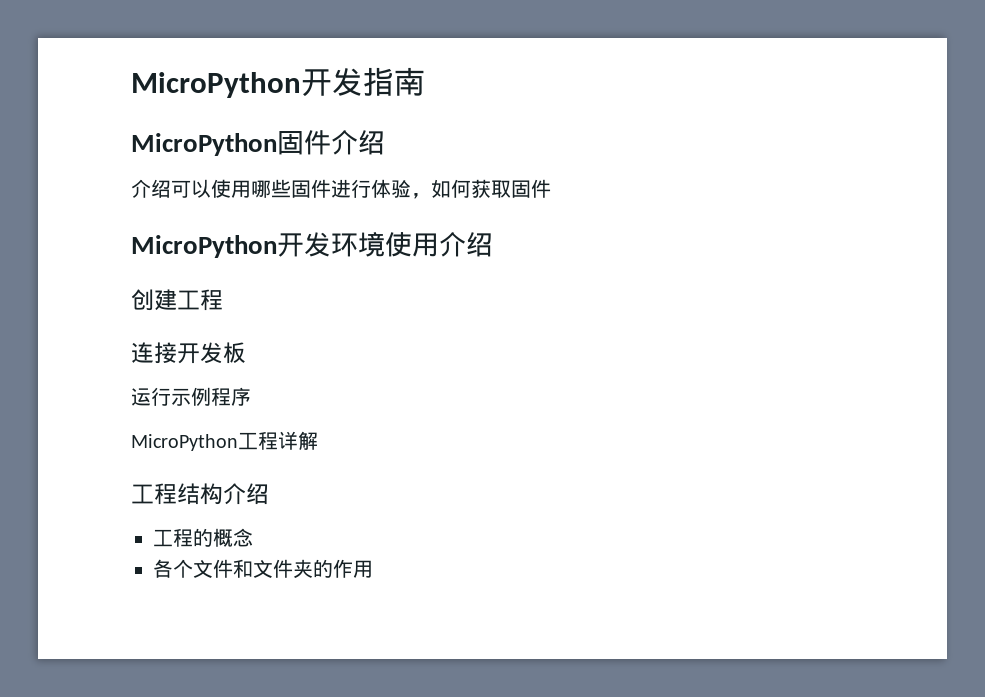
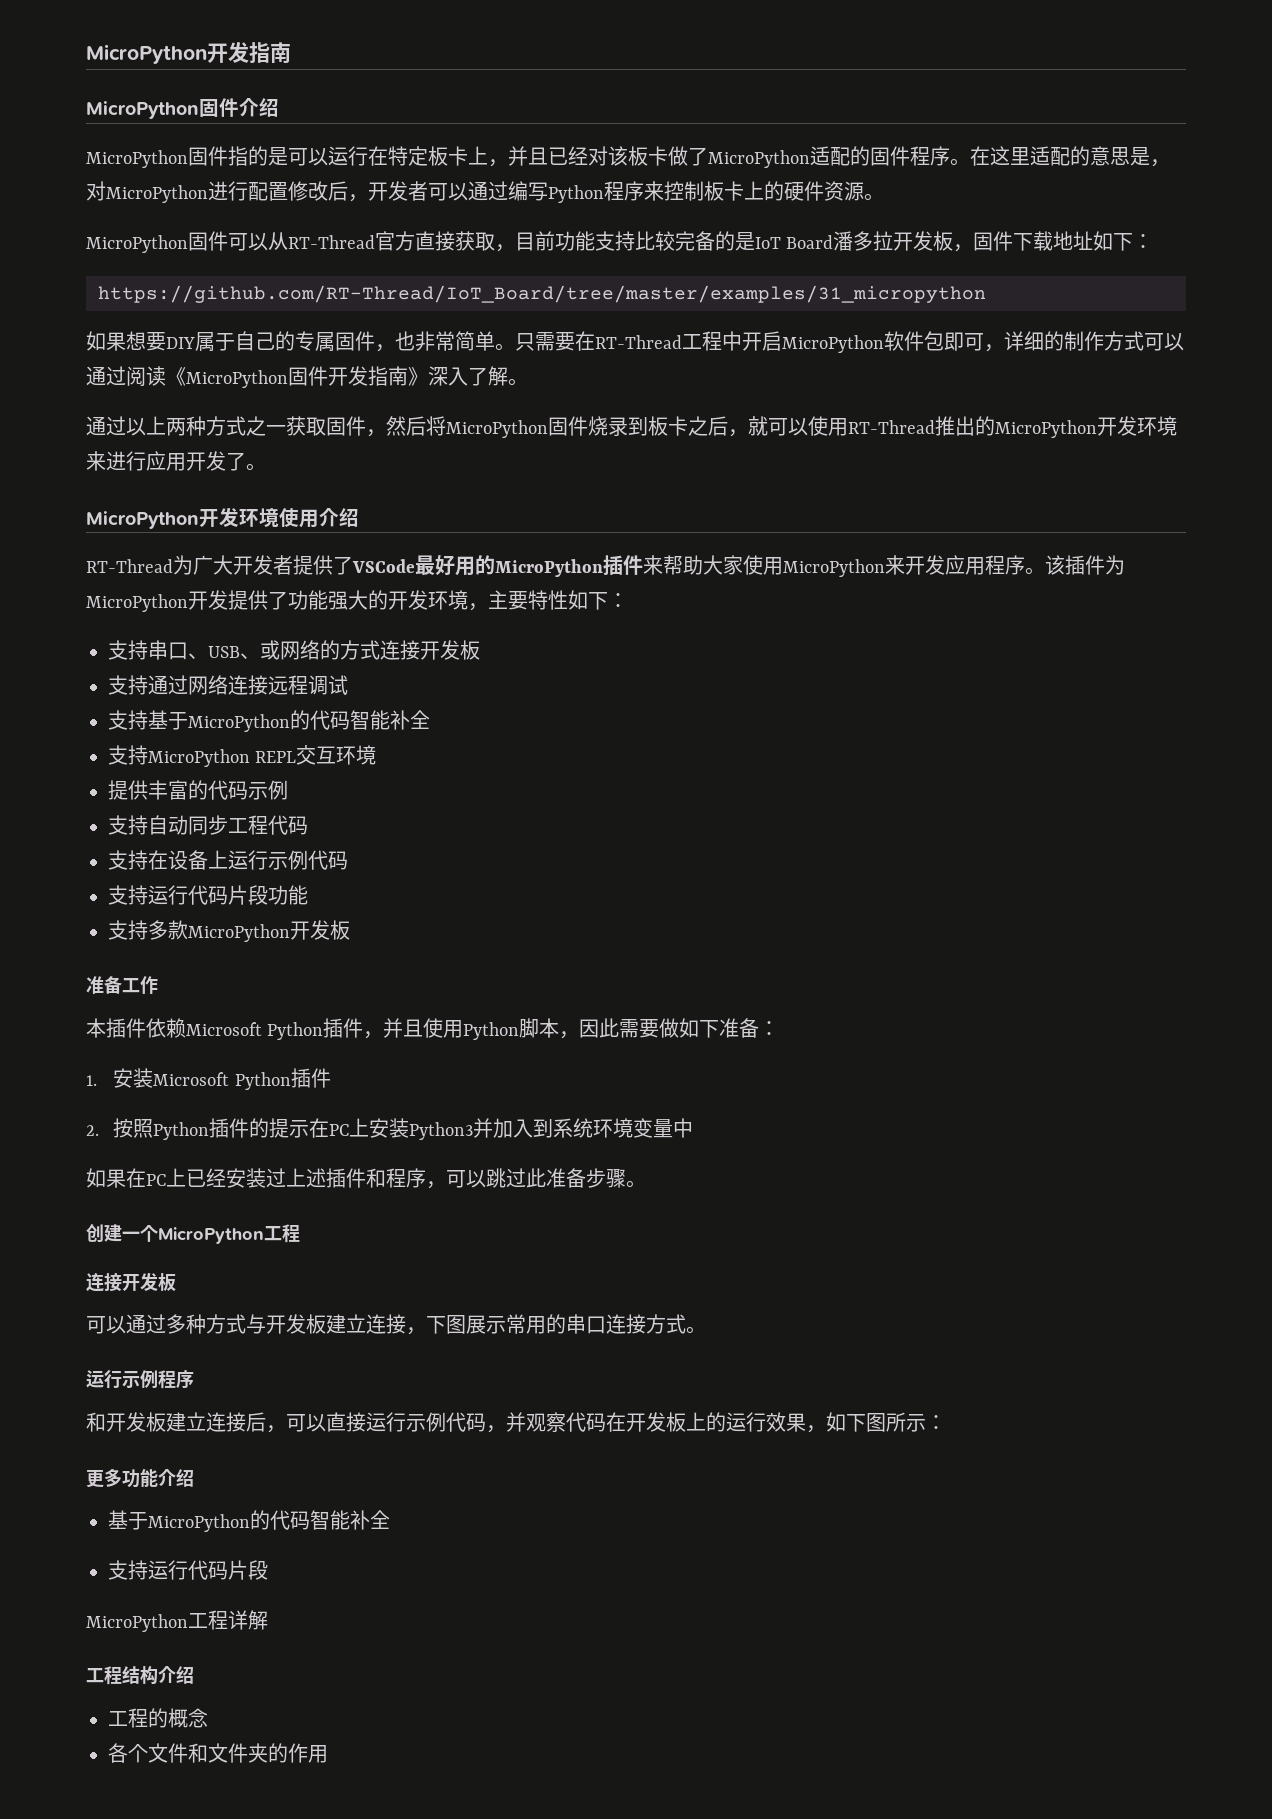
[131,179,551,199] 介绍可以使用哪些固件进行体验，如何获取固件 -> [86,146,1170,168] [86,181,884,203] [86,231,1154,253] [98,285,986,303] [86,331,1184,353] [86,366,528,388] [86,416,1177,438] [86,451,266,471] MicroPython固件指的是可以运行在特定板卡上，并且已经对该板卡做了MicroPython适配的固件程序。在这里适配的意思是，对MicroPython进行配置修改后，开发者可以通过编写Python程序来控制板卡上的硬件资源。 // MicroPython固件可以从RT-Thread官方直接获取，目前功能支持比较完备的是IoT Board潘多拉开发板，固件下载地址如下： // https://github.com/RT-Thread/IoT_Board/tree/master/examples/31_micropython // 如果想要DIY属于自己的专属固件，也非常简单。只需要在RT-Thread工程中开启MicroPython软件包即可，详细的制作方式可以通过阅读《MicroPython固件开发指南》深入了解。 // 通过以上两种方式之一获取固件，然后将MicroPython固件烧录到板卡之后，就可以使用RT-Thread推出的MicroPython开发环境来进行应用开发了。
(493, 244) none -> [86,555,1125,577] [86,590,628,612] [108,640,480,660] [108,675,348,695] [108,710,430,732] [108,745,377,767] [108,780,288,800] [108,815,308,835] [108,850,348,870] [108,885,308,905] [108,920,350,942] [86,976,158,994] [86,1018,780,1040] [86,1068,331,1090] [86,1118,694,1140] [86,1168,646,1189] // RT-Thread为广大开发者提供了VSCode最好用的MicroPython插件来帮助大家使用MicroPython来开发应用程序。该插件为MicroPython开发提供了功能强大的开发环境，主要特性如下： // 支持串口、USB、或网络的方式连接开发板 // 支持通过网络连接远程调试 // 支持基于MicroPython的代码智能补全 // 支持MicroPython REPL交互环境 // 提供丰富的代码示例 // 支持自动同步工程代码 // 支持在设备上运行示例代码 // 支持运行代码片段功能 // 支持多款MicroPython开发板 // 准备工作 // 本插件依赖Microsoft Python插件，并且使用Python脚本，因此需要做如下准备： // 1.安装Microsoft Python插件 // 2.按照Python插件的提示在PC上安装Python3并加入到系统环境变量中 // 如果在PC上已经安装过上述插件和程序，可以跳过此准备步骤。
(177, 300) none -> [122,1225,264,1244] 一个MicroPython
[131,387,251,406] 运行示例程序 -> [86,1314,706,1335] [86,1370,194,1389] [86,1412,946,1433] [86,1468,194,1488] [108,1510,390,1532] [108,1560,268,1580] 可以通过多种方式与开发板建立连接，下图展示常用的串口连接方式。 // 运行示例程序 // 和开发板建立连接后，可以直接运行示例代码，并观察代码在开发板上的运行效果，如下图所示： // 更多功能介绍 // 基于MicroPython的代码智能补全 // 支持运行代码片段

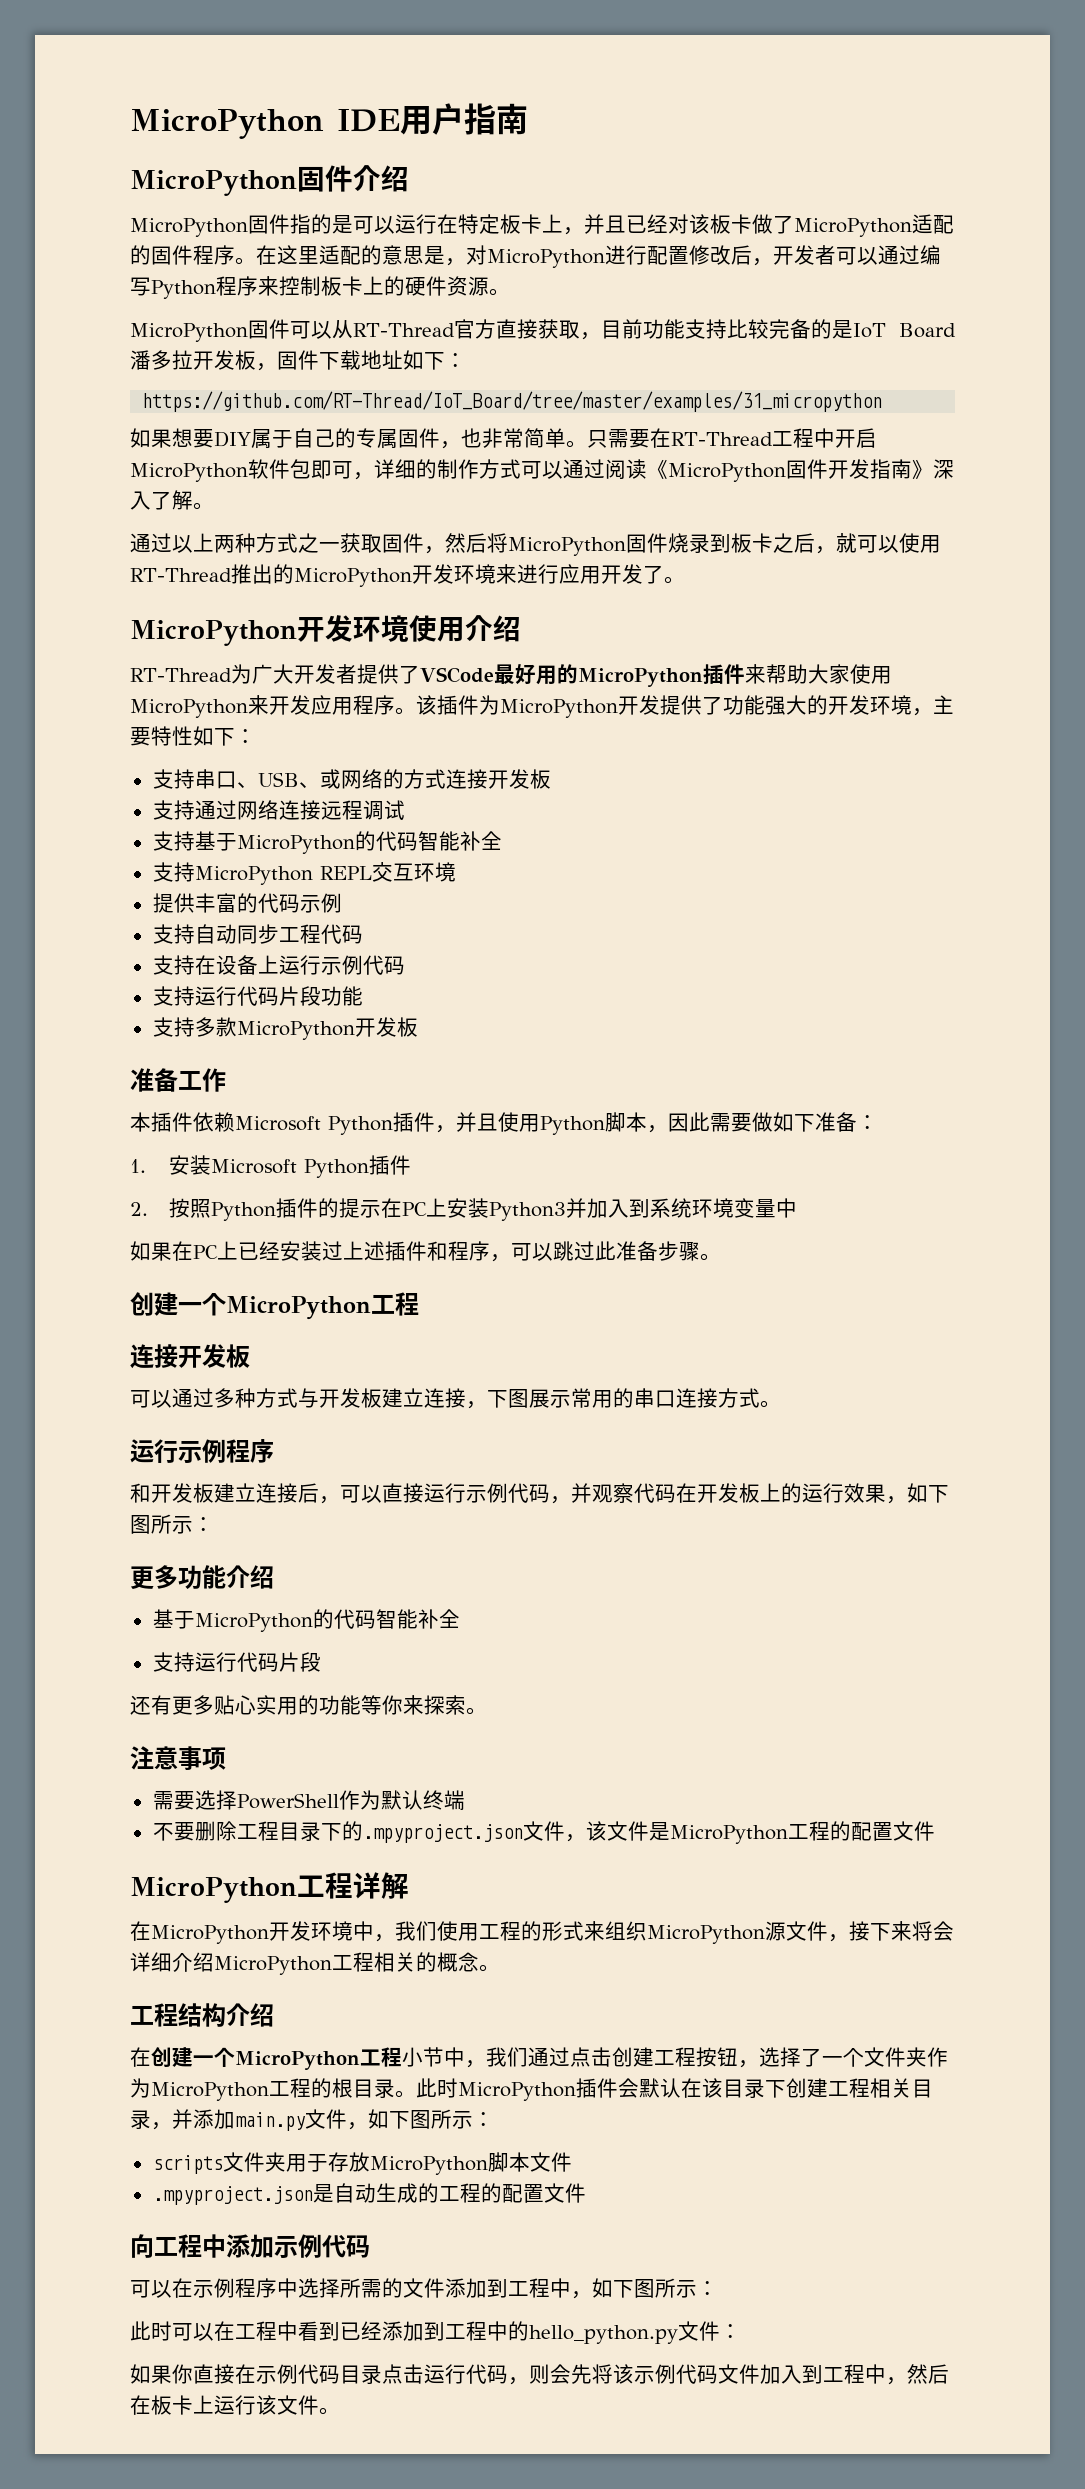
[86,42,249,64] MicroPython开发 -> [130,103,464,139] MicroPython IDE用户
[86,1610,268,1632] [86,1666,194,1685] [108,1708,208,1728] [108,1743,328,1763] MicroPython工程详解 // 工程结构介绍 // 工程的概念 // 各个文件和文件夹的作用 -> [130,1695,487,1715] [130,1746,226,1770] [152,1790,465,1810] [152,1821,935,1844] [130,1872,409,1903] [130,1921,954,1944] [130,1952,500,1975] [130,2003,274,2027] [130,2047,948,2070] [130,2078,933,2101] [130,2109,494,2131] [152,2152,572,2175] [152,2183,586,2205] [130,2234,370,2258] [130,2278,718,2299] [130,2321,741,2344] [130,2364,949,2385] [130,2395,340,2415] 还有更多贴心实用的功能等你来探索。 // 注意事项 // 需要选择PowerShell作为默认终端 // 不要删除工程目录下的.mpyproject.json文件，该文件是MicroPython工程的配置文件 // MicroPython工程详解 // 在MicroPython开发环境中，我们使用工程的形式来组织MicroPython源文件，接下来将会详细介绍MicroPython工程相关的概念。 // 工程结构介绍 // 在创建一个MicroPython工程小节中，我们通过点击创建工程按钮，选择了一个文件夹作为MicroPython工程的根目录。此时MicroPython插件会默认在该目录下创建工程相关目录，并添加main.py文件，如下图所示： // scripts文件夹用于存放MicroPython脚本文件 // .mpyproject.json是自动生成的工程的配置文件 // 向工程中添加示例代码 // 可以在示例程序中选择所需的文件添加到工程中，如下图所示： // 此时可以在工程中看到已经添加到工程中的hello_python.py文件： // 如果你直接在示例代码目录点击运行代码，则会先将该示例代码文件加入到工程中，然后在板卡上运行该文件。

